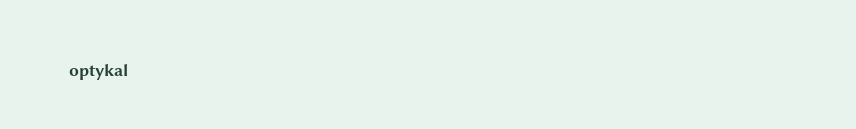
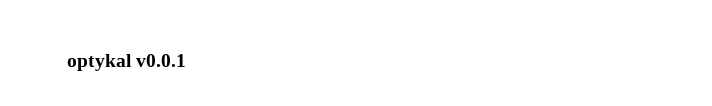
(128, 72) none -> [136,54,187,67] v0.0.1

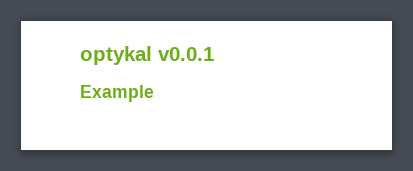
(187, 60) none -> [80,85,154,102] // Example

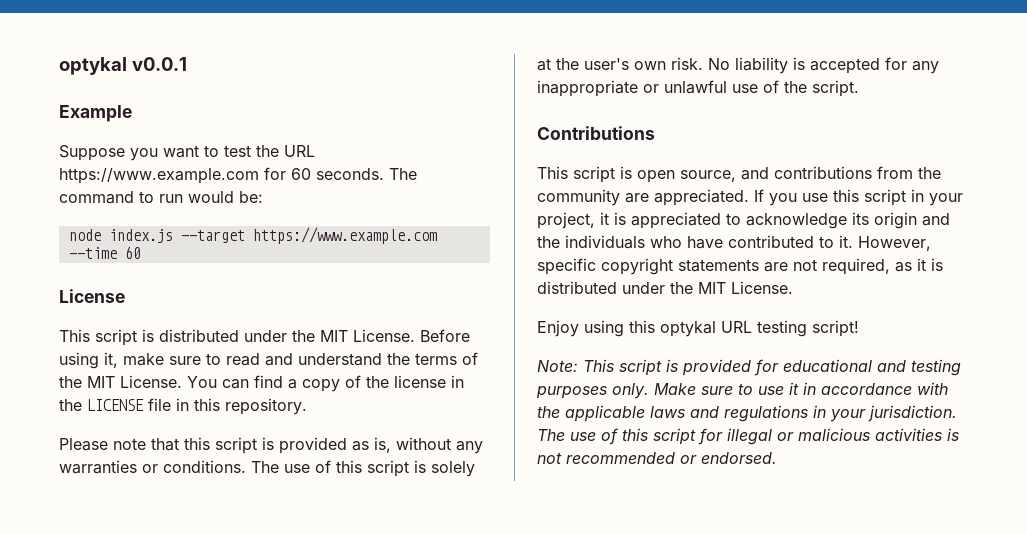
(154, 93) none -> [59,145,315,161] [59,167,417,184] [59,191,263,204] [68,227,437,244] [68,246,141,259] [59,289,125,303] [59,329,470,346] [59,352,478,369] [59,375,464,392] [59,398,307,415] [59,437,483,454] [59,460,475,477] [537,57,939,74] [537,80,859,97] [537,126,655,140] [537,166,941,183] [537,189,963,206] [537,212,950,229] [537,235,931,251] [537,258,943,275] [537,281,793,294] [537,320,859,337] [537,359,961,376] [536,382,948,399] [537,405,957,422] [537,428,959,445] [537,452,777,464] // Suppose you want to test the URL https://www.example.com for 60 seconds. The command to run would be: // node index.js --target https://www.example.com --time 60 // License // This script is distributed under the MIT License. Before using it, make sure to read and understand the terms of the MIT License. You can find a copy of the license in the LICENSE file in this repository. // Please note that this script is provided as is, without any warranties or conditions. The use of this script is solely at the user's own risk. No liability is accepted for any inappropriate or unlawful use of the script. // Contributions // This script is open source, and contributions from the community are appreciated. If you use this script in your project, it is appreciated to acknowledge its origin and the individuals who have contributed to it. However, specific copyright statements are not required, as it is distributed under the MIT License. // Enjoy using this optykal URL testing script! // Note: This script is provided for educational and testing purposes only. Make sure to use it in accordance with the applicable laws and regulations in your jurisdiction. The use of this script for illegal or malicious activities is not recommended or endorsed.

